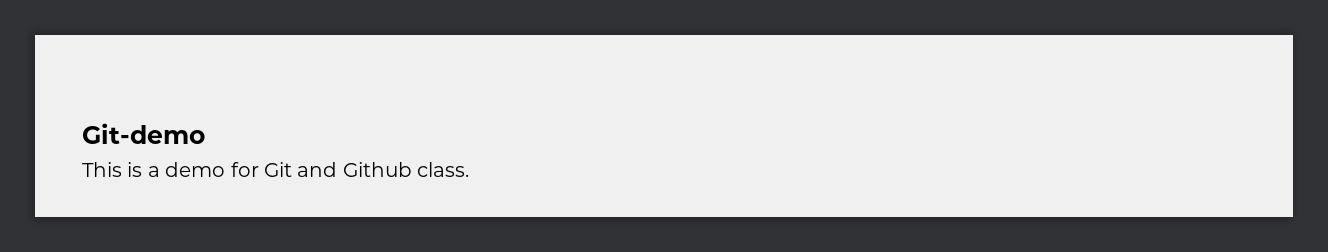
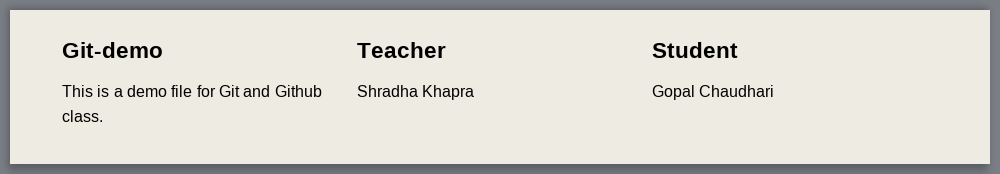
(226, 169) none -> [171,85,193,97] file
(470, 169) none -> [357,42,446,58] [357,85,475,100] [652,42,738,58] [652,85,775,100] // Teacher // Shradha Khapra // Student // Gopal Chaudhari

